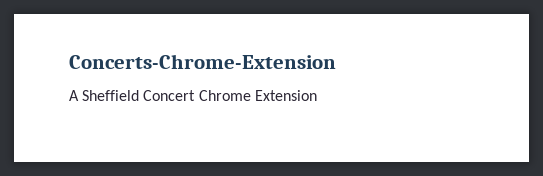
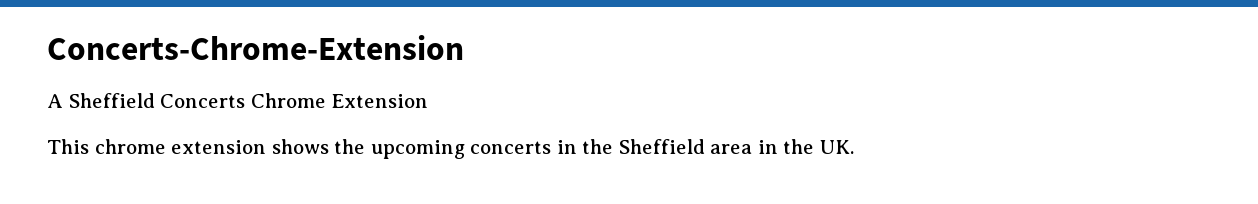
[143,90,196,101] Concert -> [160,94,246,108] Concerts
(317, 95) none -> [47,139,854,159] // This chrome extension shows the upcoming concerts in the Sheffield area in the UK.

